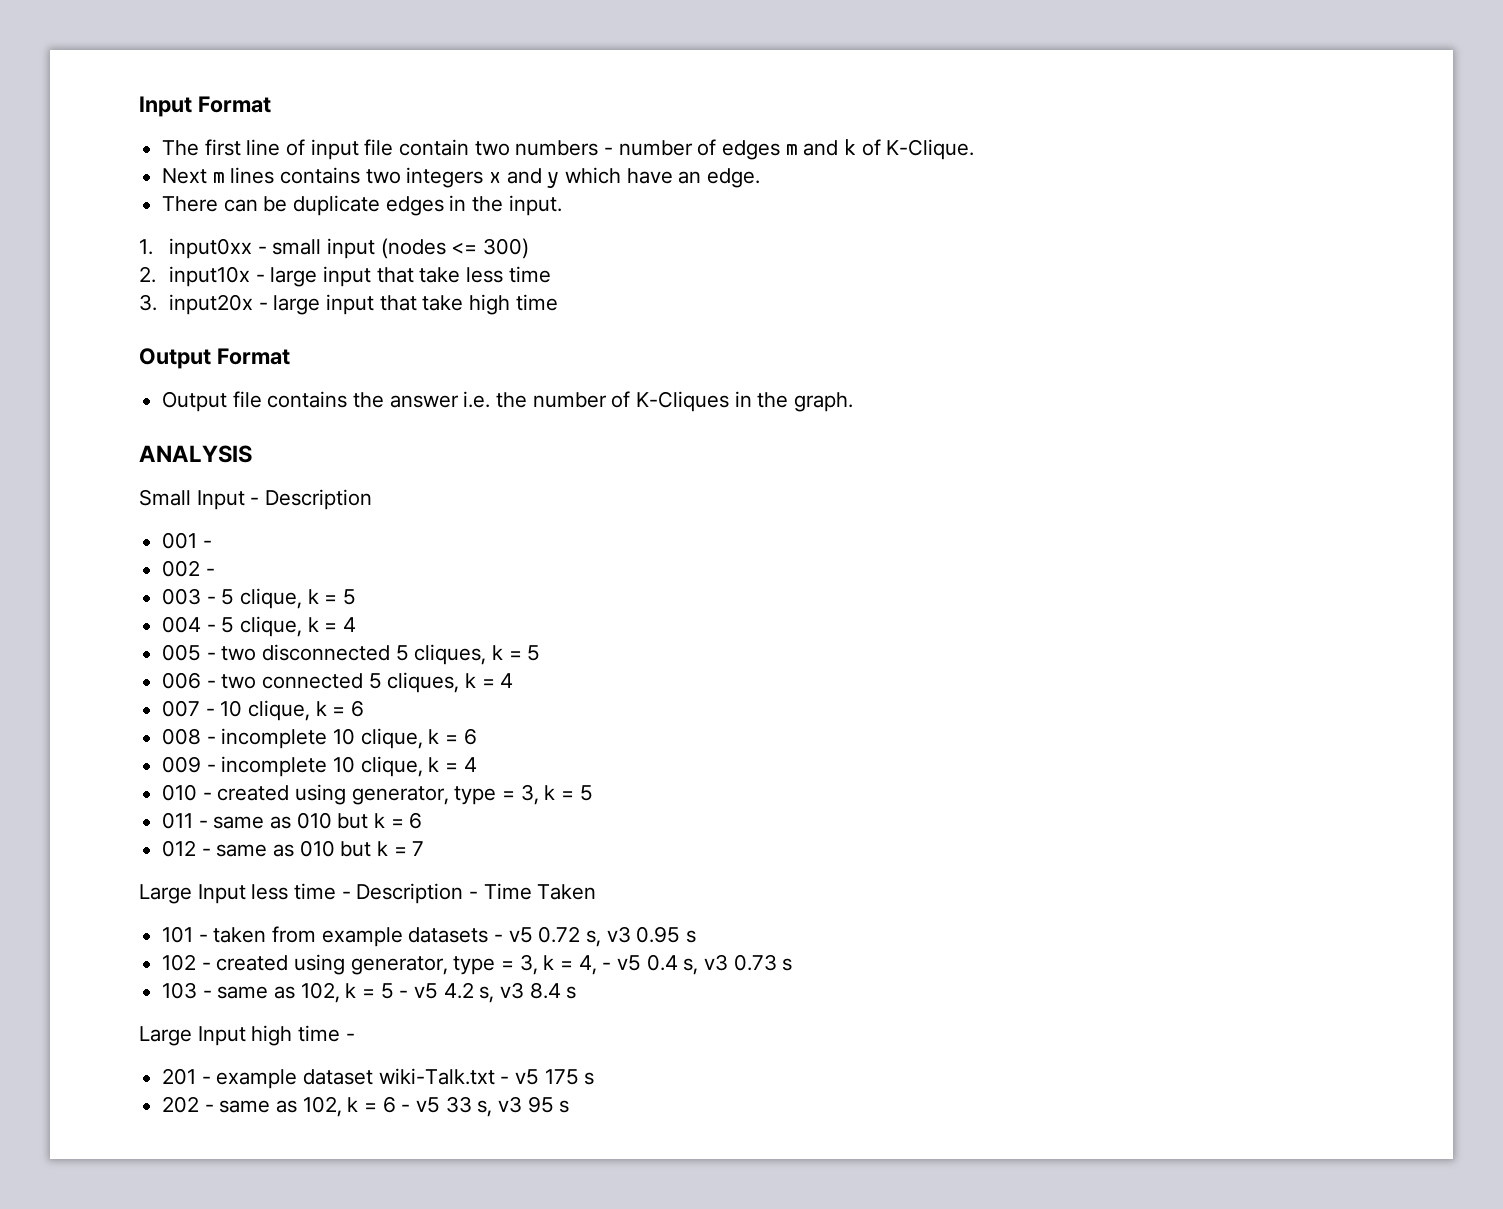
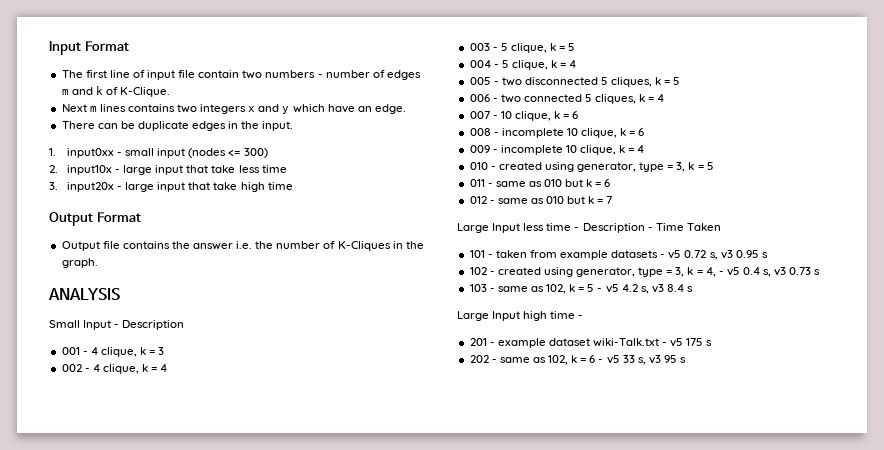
[162,560,215,577] // 002 - -> [90,347,165,357] [61,364,168,374] 4 clique, k = 3 // 002 - 4 clique, k = 4

